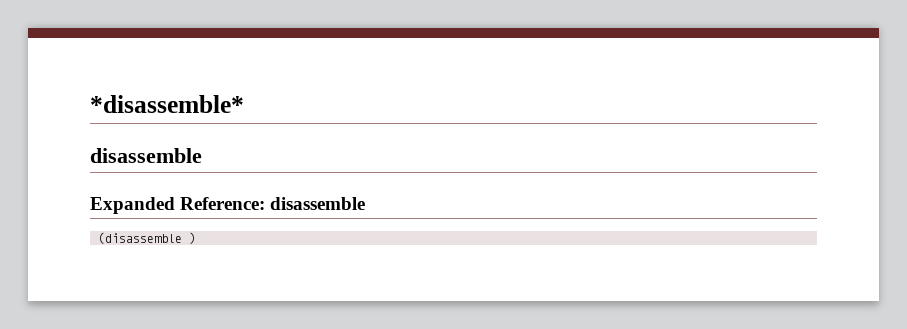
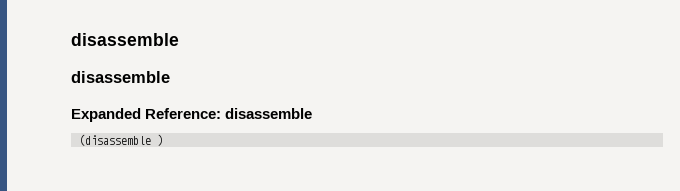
[90,95,244,113] *disassemble* -> [71,33,179,46] disassemble

